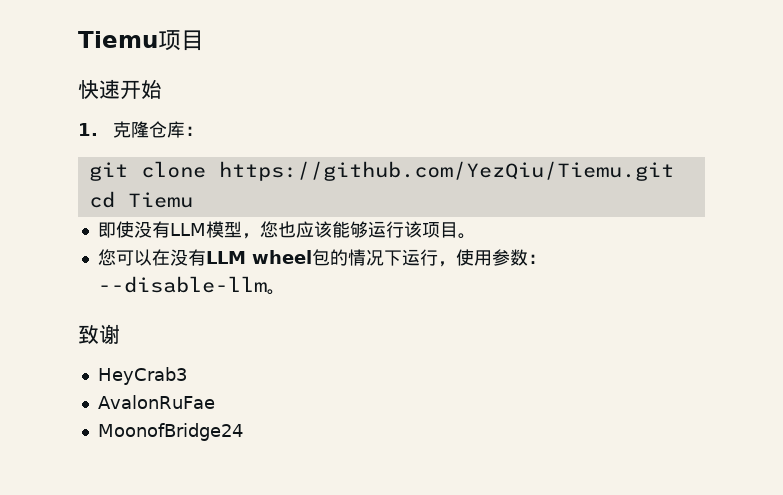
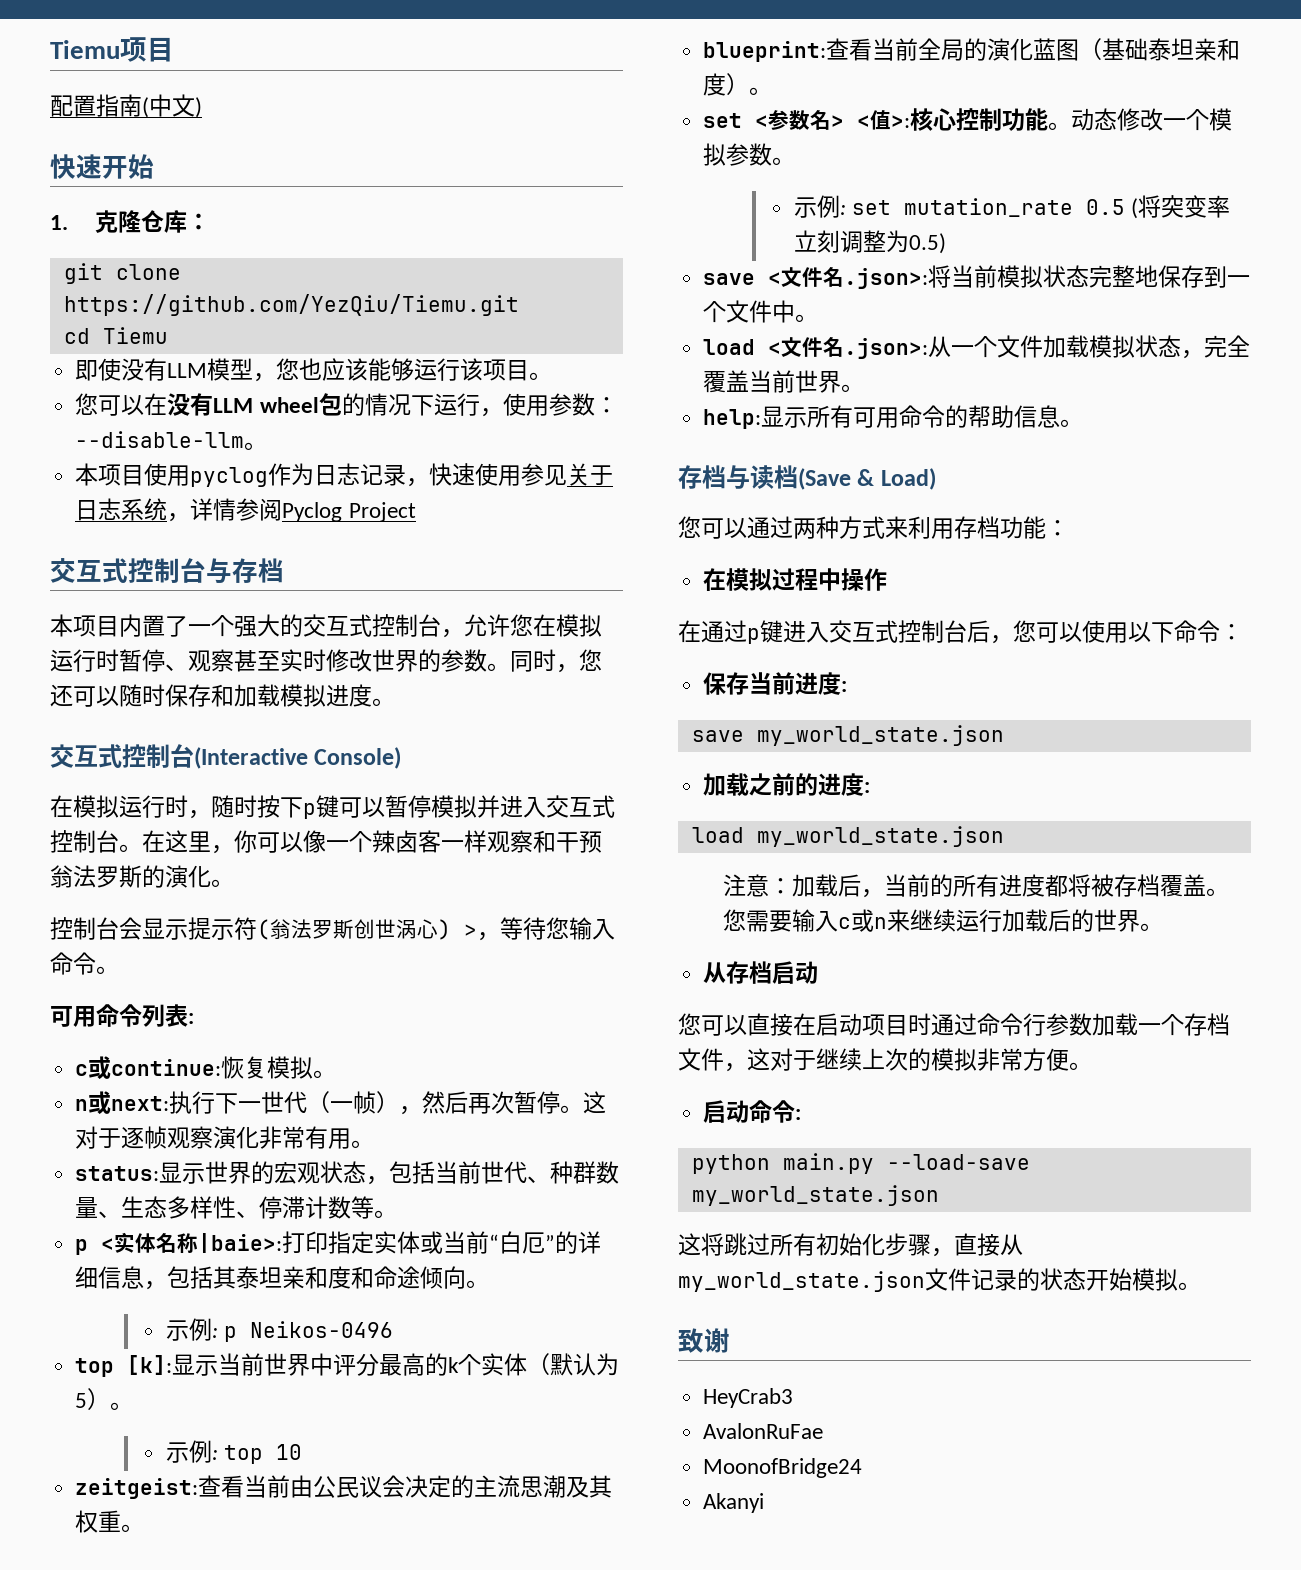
(204, 40) none -> [50,94,202,118] // 配置指南(中文)
(285, 292) none -> [75,463,614,487] [75,498,416,522] [50,558,284,583] [50,614,602,638] [50,649,602,673] [50,684,395,707] [50,744,402,769] [50,795,615,819] [50,830,602,854] [50,865,234,888] [50,917,615,941] [50,952,119,975] [50,1004,194,1027] [75,1056,337,1080] [75,1091,607,1115] [75,1126,375,1149] [75,1161,620,1185] [75,1196,398,1219] [75,1231,602,1255] [75,1266,490,1290] [165,1318,393,1342] [75,1353,620,1377] [75,1388,134,1410] [165,1440,302,1464] [75,1475,613,1499] [75,1510,145,1533] [703,38,1241,62] [703,73,773,96] [703,108,1233,131] [703,143,796,166] [793,195,1231,219] [793,230,946,254] [703,265,1251,289] [703,300,819,323] [703,335,1251,359] [703,370,865,393] [703,405,1084,429] [678,465,936,490] [678,516,1069,539] [703,568,888,591] [678,620,1243,644] [703,672,848,695] [691,725,1004,746] [703,773,871,796] [691,826,1004,847] [723,874,1230,898] [723,909,1164,932] [703,961,819,984] [678,1013,1230,1036] [678,1048,1092,1072] [703,1100,802,1123] [691,1153,1030,1174] [691,1185,939,1206] [678,1233,1023,1257] [678,1268,1201,1292] // 本项目使用pyclog作为日志记录，快速使用参见关于日志系统，详情参阅Pyclog Project // 交互式控制台与存档 // 本项目内置了一个强大的交互式控制台，允许您在模拟运行时暂停、观察甚至实时修改世界的参数。同时，您还可以随时保存和加载模拟进度。 // 交互式控制台(Interactive Console) // 在模拟运行时，随时按下p键可以暂停模拟并进入交互式控制台。在这里，你可以像一个辣卤客一样观察和干预翁法罗斯的演化。 // 控制台会显示提示符(翁法罗斯创世涡心) >，等待您输入命令。 // 可用命令列表: // c或continue:恢复模拟。 // n或next:执行下一世代（一帧），然后再次暂停。这对于逐帧观察演化非常有用。 // status:显示世界的宏观状态，包括当前世代、种群数量、生态多样性、停滞计数等。 // p <实体名称|baie>:打印指定实体或当前“白厄”的详细信息，包括其泰坦亲和度和命途倾向。 // 示例: p Neikos-0496 // top [k]:显示当前世界中评分最高的k个实体（默认为5）。 // 示例: top 10 // zeitgeist:查看当前由公民议会决定的主流思潮及其权重。 // blueprint:查看当前全局的演化蓝图（基础泰坦亲和度）。 // set <参数名> <值>:核心控制功能。动态修改一个模拟参数。 // 示例: set mutation_rate 0.5 (将突变率立刻调整为0.5) // save <文件名.json>:将当前模拟状态完整地保存到一个文件中。 // load <文件名.json>:从一个文件加载模拟状态，完全覆盖当前世界。 // help:显示所有可用命令的帮助信息。 // 存档与读档(Save & Load) // 您可以通过两种方式来利用存档功能： // 在模拟过程中操作 // 在通过p键进入交互式控制台后，您可以使用以下命令： // 保存当前进度: // save my_world_state.json // 加载之前的进度: // load my_world_state.json // 注意：加载后，当前的所有进度都将被存档覆盖。您需要输入c或n来继续运行加载后的世界。 // 从存档启动 // 您可以直接在启动项目时通过命令行参数加载一个存档文件，这对于继续上次的模拟非常方便。 // 启动命令: // python main.py --load-save my_world_state.json // 这将跳过所有初始化步骤，直接从my_world_state.json文件记录的状态开始模拟。
(243, 432) none -> [703,1493,765,1513] // Akanyi

